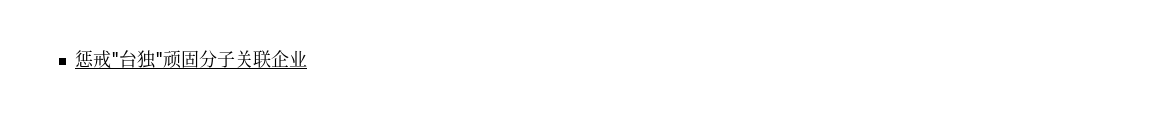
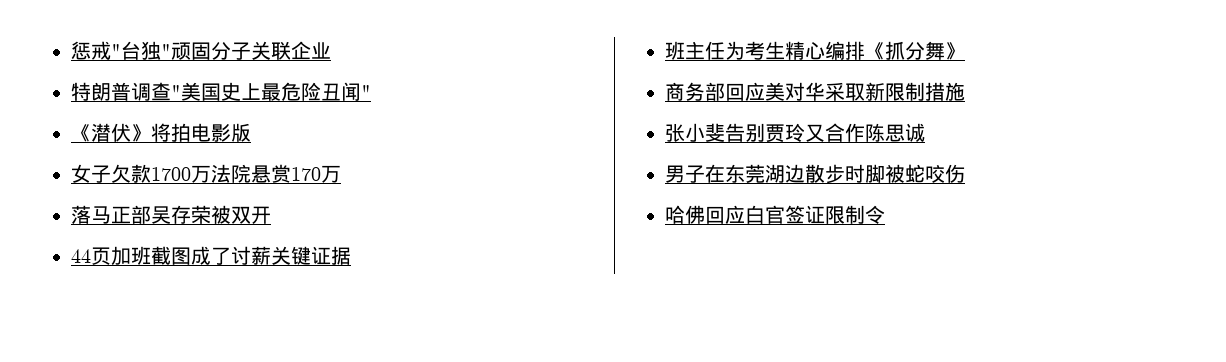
(307, 58) none -> [71,82,371,101] [71,123,251,142] [71,164,341,183] [71,205,271,224] [71,246,351,266] [665,41,965,60] [665,82,965,101] [665,123,925,143] [665,164,965,184] [665,205,885,224] // 特朗普调查"美国史上最危险丑闻" // 《潜伏》将拍电影版 // 女子欠款1700万法院悬赏170万 // 落马正部吴存荣被双开 // 44页加班截图成了讨薪关键证据 // 班主任为考生精心编排《抓分舞》 // 商务部回应美对华采取新限制措施 // 张小斐告别贾玲又合作陈思诚 // 男子在东莞湖边散步时脚被蛇咬伤 // 哈佛回应白官签证限制令

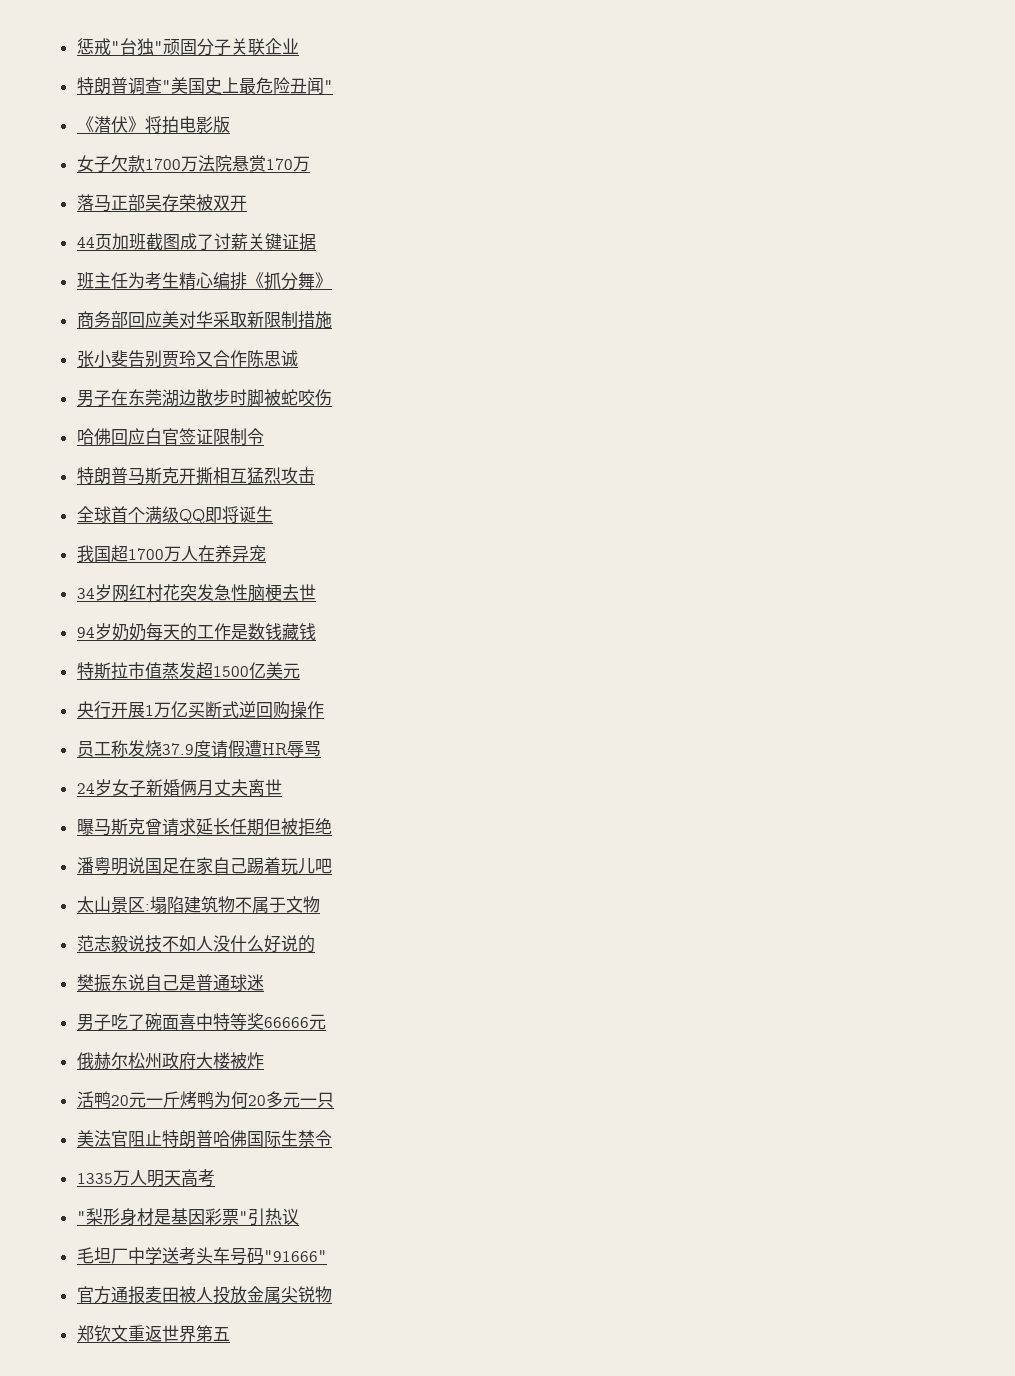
(885, 214) none -> [76,467,315,485] [76,506,273,524] [76,545,266,562] [76,584,316,602] [76,623,316,641] [76,662,300,680] [76,701,324,719] [76,740,321,758] [76,779,282,797] [76,818,332,836] [76,857,332,875] [76,896,320,913] [76,935,315,953] [76,974,264,992] [76,1013,326,1031] [76,1052,264,1070] [76,1091,334,1109] [76,1130,332,1148] [76,1169,215,1187] [76,1208,299,1226] [76,1247,327,1265] [76,1286,332,1304] [76,1325,230,1342] // 特朗普马斯克开撕相互猛烈攻击 // 全球首个满级QQ即将诞生 // 我国超1700万人在养异宠 // 34岁网红村花突发急性脑梗去世 // 94岁奶奶每天的工作是数钱藏钱 // 特斯拉市值蒸发超1500亿美元 // 央行开展1万亿买断式逆回购操作 // 员工称发烧37.9度请假遭HR辱骂 // 24岁女子新婚俩月丈夫离世 // 曝马斯克曾请求延长任期但被拒绝 // 潘粤明说国足在家自己踢着玩儿吧 // 太山景区:塌陷建筑物不属于文物 // 范志毅说技不如人没什么好说的 // 樊振东说自己是普通球迷 // 男子吃了碗面喜中特等奖66666元 // 俄赫尔松州政府大楼被炸 // 活鸭20元一斤烤鸭为何20多元一只 // 美法官阻止特朗普哈佛国际生禁令 // 1335万人明天高考 // "梨形身材是基因彩票"引热议 // 毛坦厂中学送考头车号码"91666" // 官方通报麦田被人投放金属尖锐物 // 郑钦文重返世界第五

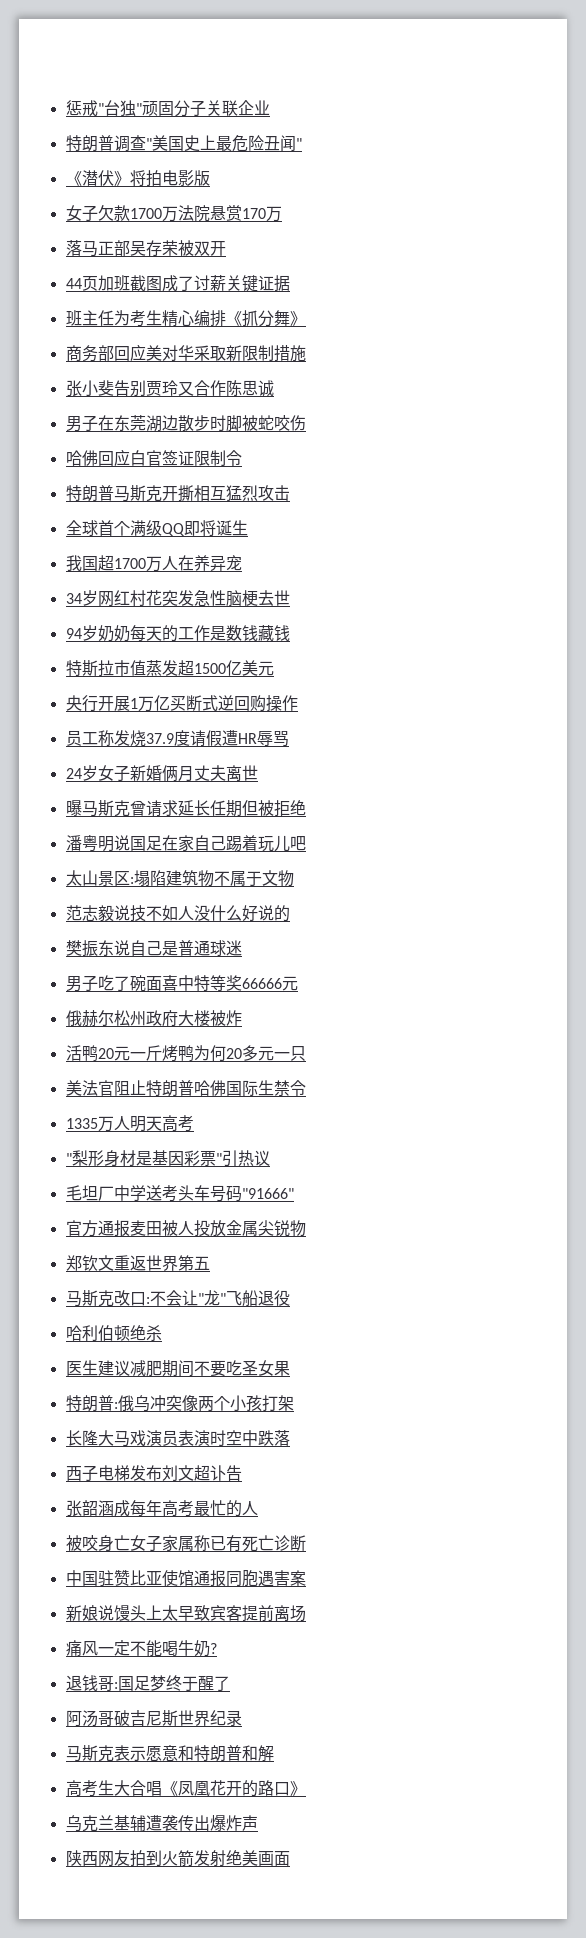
(230, 1334) none -> [65,1290,290,1307] [65,1325,162,1341] [65,1360,290,1377] [65,1395,294,1412] [65,1430,290,1447] [65,1465,242,1482] [65,1500,258,1517] [65,1535,306,1552] [65,1570,306,1587] [65,1605,306,1622] [65,1640,217,1657] [65,1675,230,1691] [65,1710,242,1727] [65,1745,274,1762] [65,1780,306,1797] [65,1815,258,1832] [65,1850,290,1867] // 马斯克改口:不会让"龙"飞船退役 // 哈利伯顿绝杀 // 医生建议减肥期间不要吃圣女果 // 特朗普:俄乌冲突像两个小孩打架 // 长隆大马戏演员表演时空中跌落 // 西子电梯发布刘文超讣告 // 张韶涵成每年高考最忙的人 // 被咬身亡女子家属称已有死亡诊断 // 中国驻赞比亚使馆通报同胞遇害案 // 新娘说馒头上太早致宾客提前离场 // 痛风一定不能喝牛奶? // 退钱哥:国足梦终于醒了 // 阿汤哥破吉尼斯世界纪录 // 马斯克表示愿意和特朗普和解 // 高考生大合唱《凤凰花开的路口》 // 乌克兰基辅遭袭传出爆炸声 // 陕西网友拍到火箭发射绝美画面

